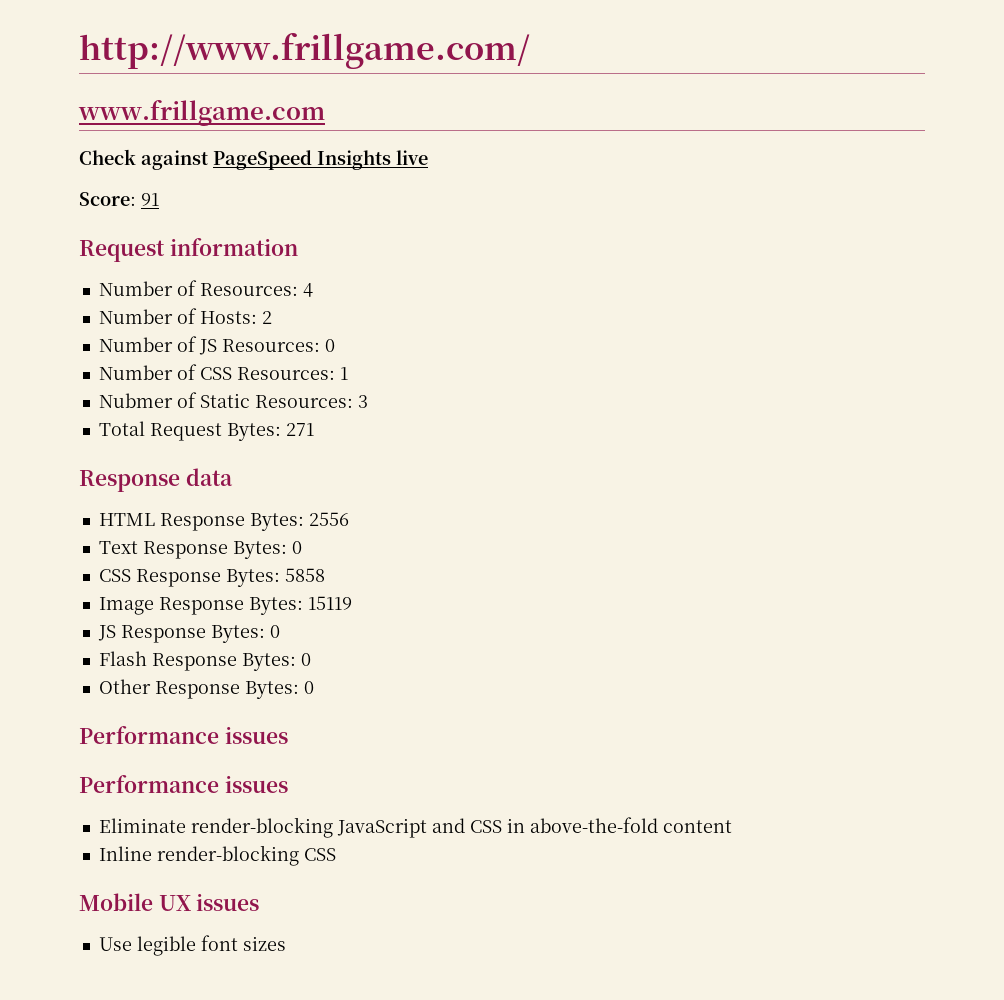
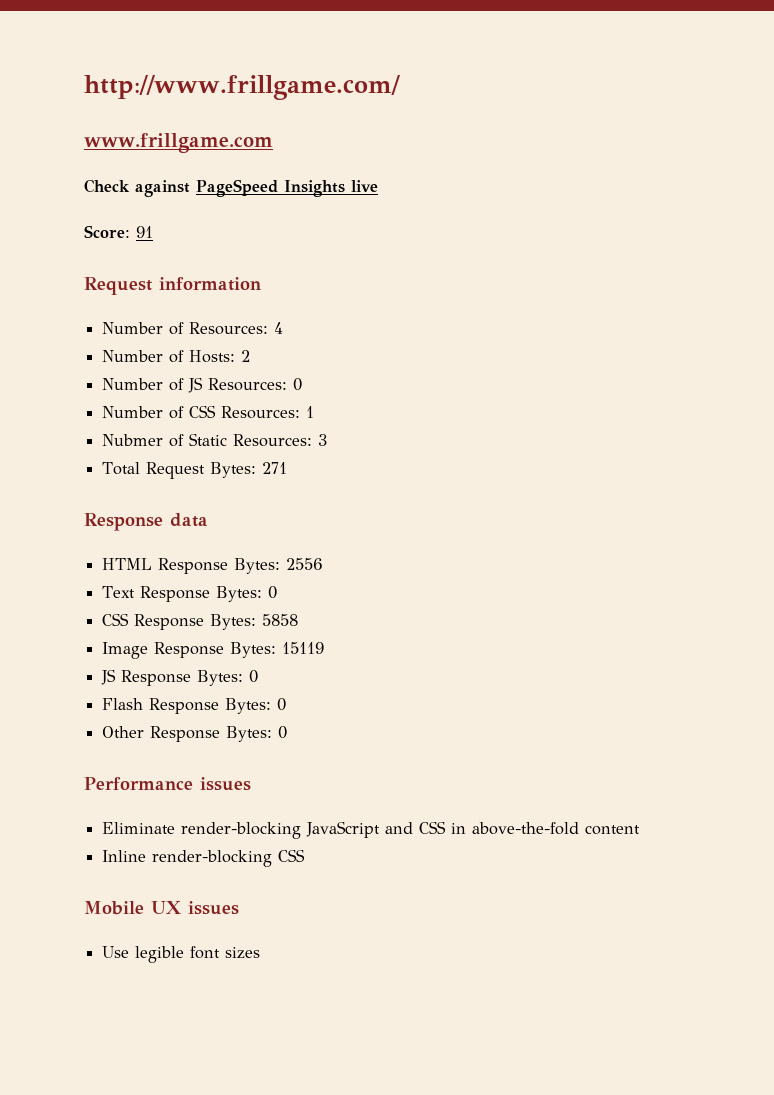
[79,775,288,793] // Performance issues -> (251, 784) none

